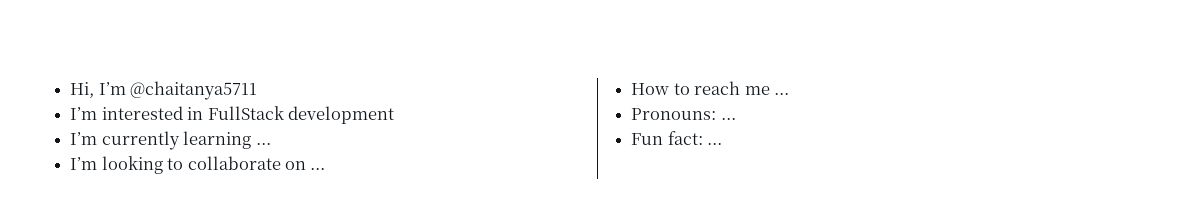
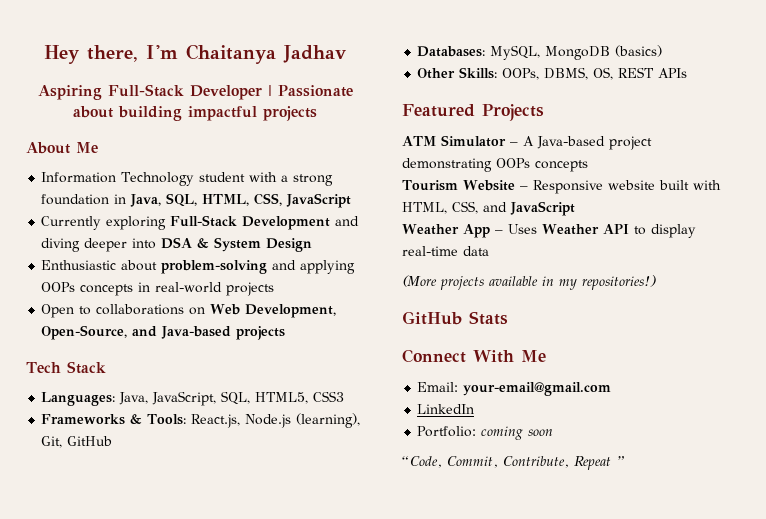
[70,81,258,100] [70,106,394,124] [70,131,271,150] [70,156,326,174] [631,81,789,95] [631,108,736,120] [631,131,723,145] Hi, I’m @chaitanya5711 // I’m interested in FullStack development // I’m currently learning ... // I’m looking to collaborate on ... // How to reach me ... // Pronouns: ... // Fun fact: ... -> [44,44,347,64] [37,84,353,100] [73,106,317,121] [26,142,98,154] [41,172,334,186] [41,193,352,208] [41,215,360,230] [41,237,313,252] [41,260,356,274] [41,282,275,296] [41,304,337,318] [41,325,286,340] [26,361,106,374] [41,391,345,406] [41,413,361,428] [41,436,113,448] [417,45,663,60] [417,67,688,80] [402,104,544,121] [402,135,652,150] [402,158,588,172] [402,180,721,194] [402,201,575,216] [402,224,696,238] [402,246,489,256] [402,275,656,290] [402,311,508,325] [402,349,546,363] [417,382,612,396] [417,404,475,414] [417,426,554,440] [402,456,624,470] Hey there, I'm Chaitanya Jadhav // Aspiring Full-Stack Developer | Passionate about building impactful projects // About Me // Information Technology student with a strong foundation in Java, SQL, HTML, CSS, JavaScript // Currently exploring Full-Stack Development and diving deeper into DSA & System Design // Enthusiastic about problem-solving and applying OOPs concepts in real-world projects // Open to collaborations on Web Development, Open-Source, and Java-based projects // Tech Stack // Languages: Java, JavaScript, SQL, HTML5, CSS3 // Frameworks & Tools: React.js, Node.js (learning), Git, GitHub // Databases: MySQL, MongoDB (basics) // Other Skills: OOPs, DBMS, OS, REST APIs // Featured Projects // ATM Simulator – A Java-based project demonstrating OOPs concepts // Tourism Website – Responsive website built with HTML, CSS, and JavaScript // Weather App – Uses Weather API to display real-time data // (More projects available in my repositories!) // GitHub Stats // Connect With Me // Email: your-email@gmail.com // LinkedIn // Portfolio: coming soon // “Code, Commit, Contribute, Repeat ”

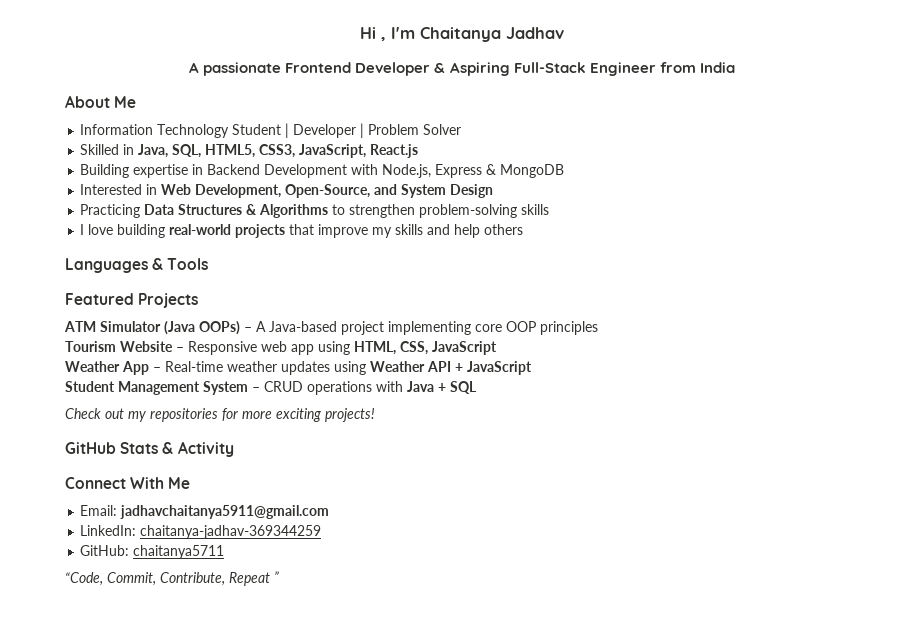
[44,45,138,64] Hey there, -> [360,27,386,41] Hi ,
[37,84,353,100] [73,106,317,121] [26,142,98,154] [41,172,334,186] [41,193,352,208] [41,215,360,230] [41,237,313,252] [41,260,356,274] [41,282,275,296] [41,304,337,318] [41,325,286,340] [26,361,106,374] [41,391,345,406] [41,413,361,428] [41,436,113,448] [417,45,663,60] [417,67,688,80] Aspiring Full-Stack Developer | Passionate about building impactful projects // About Me // Information Technology student with a strong foundation in Java, SQL, HTML, CSS, JavaScript // Currently exploring Full-Stack Development and diving deeper into DSA & System Design // Enthusiastic about problem-solving and applying OOPs concepts in real-world projects // Open to collaborations on Web Development, Open-Source, and Java-based projects // Tech Stack // Languages: Java, JavaScript, SQL, HTML5, CSS3 // Frameworks & Tools: React.js, Node.js (learning), Git, GitHub // Databases: MySQL, MongoDB (basics) // Other Skills: OOPs, DBMS, OS, REST APIs -> [189,62,735,76] [65,95,137,108] [80,123,462,138] [80,144,419,158] [80,164,565,178] [80,184,494,198] [80,204,550,218] [80,224,524,238] [65,258,209,273] A passionate Frontend Developer & Aspiring Full-Stack Engineer from India // About Me // Information Technology Student | Developer | Problem Solver // Skilled in Java, SQL, HTML5, CSS3, JavaScript, React.js // Building expertise in Backend Development with Node.js, Express & MongoDB // Interested in Web Development, Open-Source, and System Design // Practicing Data Structures & Algorithms to strengthen problem-solving skills // I love building real-world projects that improve my skills and help others // Languages & Tools
(506, 141) none -> [164,321,240,335] (Java OOPs)
[402,158,588,172] demonstrating OOPs concepts -> [388,321,598,335] implementing core OOP principles
[607,180,721,190] [402,201,507,214] website built with HTML, CSS, and -> [261,341,428,355] web app using HTML, CSS,
[507,224,696,238] [402,246,489,256] [402,275,656,290] Uses Weather API to display real-time data // (More projects available in my repositories!) -> [165,361,532,375] [65,381,477,395] [65,408,375,422] Real-time weather updates using Weather API + JavaScript // Student Management System – CRUD operations with Java + SQL // Check out my repositories for more exciting projects!
(508, 318) none -> [162,441,234,457] & Activity
[463,382,612,396] [417,404,475,414] [417,426,554,440] your-email@gmail.com // LinkedIn // Portfolio: coming soon -> [120,505,330,519] [80,525,322,539] [80,545,225,559] jadhavchaitanya5911@gmail.com // LinkedIn: chaitanya-jadhav-369344259 // GitHub: chaitanya5711

